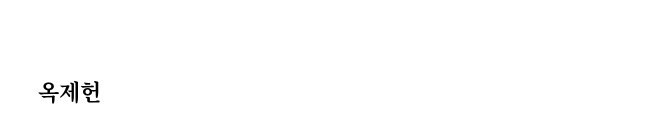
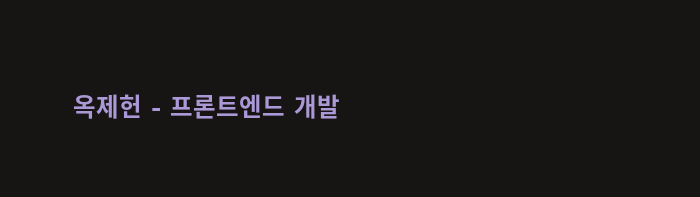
(101, 92) none -> [151,94,340,119] - 프론트엔드 개발

